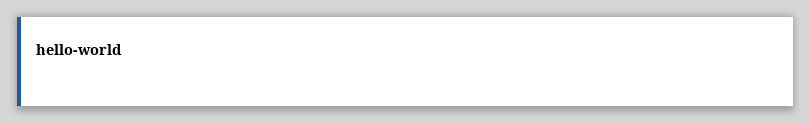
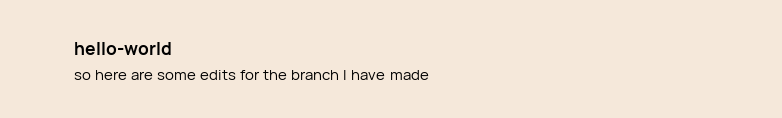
(122, 49) none -> [74,70,429,80] // so here are some edits for the branch I have made

